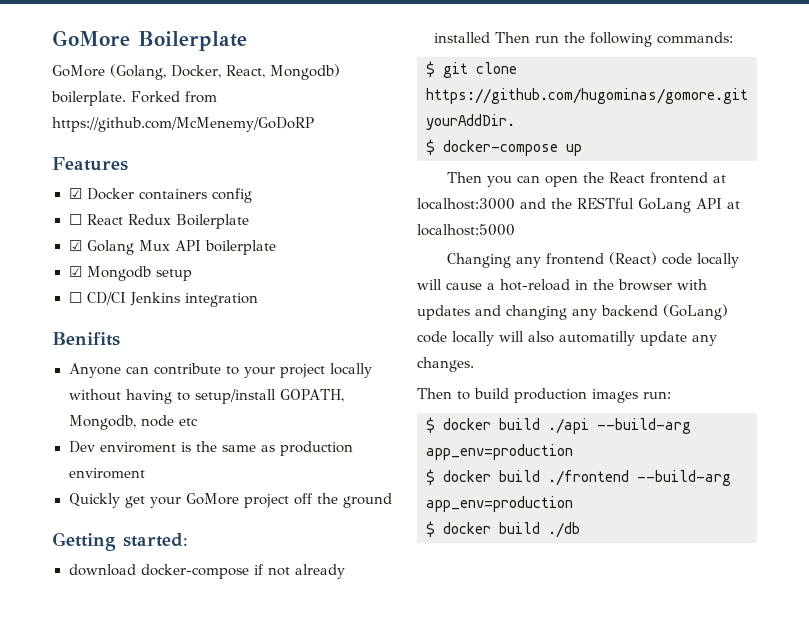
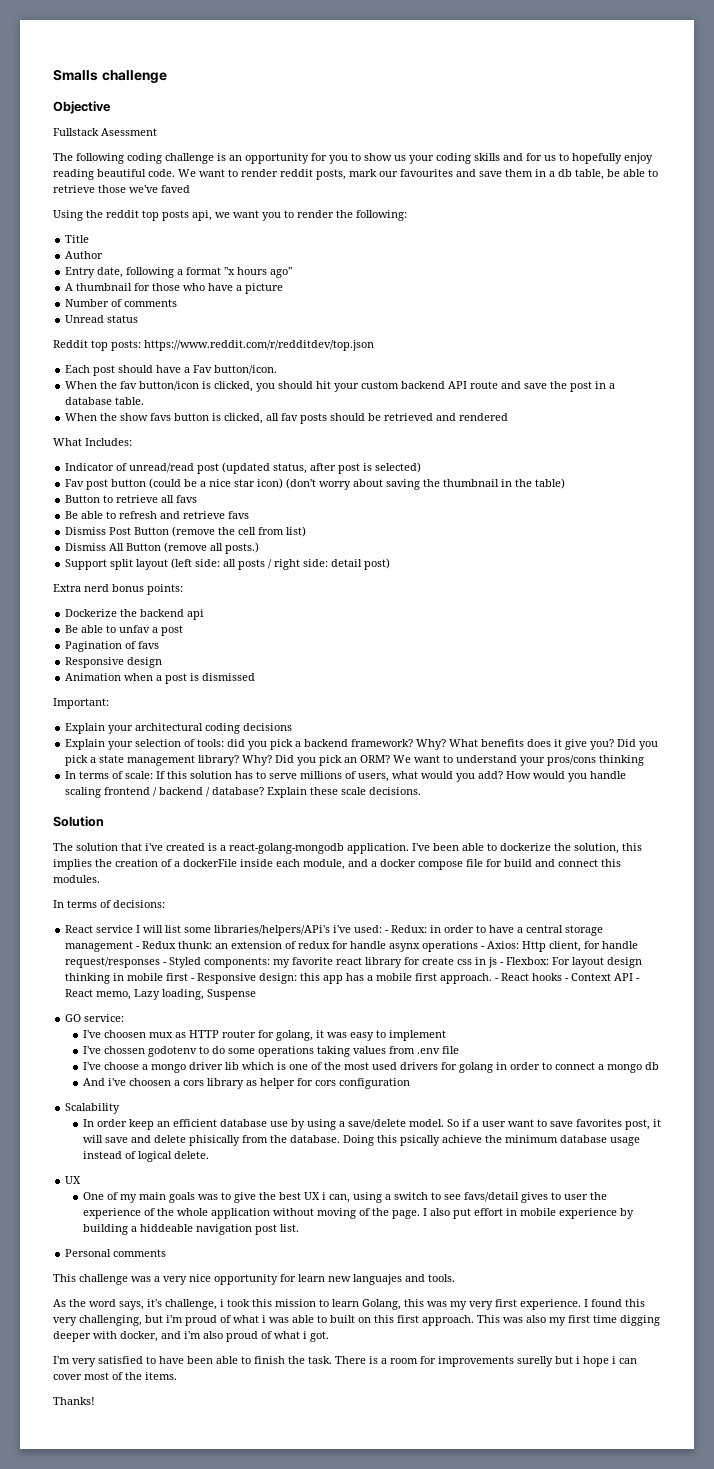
[52,30,247,51] [52,64,340,80] [51,91,217,106] [52,117,314,132] [52,157,128,171] [68,188,252,203] [68,214,249,229] [68,240,276,255] [68,266,192,281] [68,292,258,307] [52,332,120,346] [68,363,372,378] [68,389,345,404] [68,415,198,430] [68,441,353,456] [68,468,145,479] [68,493,392,508] [52,532,188,551] [68,564,345,579] [433,32,733,47] [426,61,517,78] [426,88,748,104] [426,114,515,130] [426,139,582,156] [447,172,727,187] [417,197,740,213] [417,224,515,236] [447,252,740,268] [417,279,707,291] [417,304,728,320] [417,331,717,346] [417,357,474,372] [417,388,671,403] [426,417,691,434] [426,444,573,460] [426,469,731,486] [426,496,573,512] [426,521,580,538] GoMore Boilerplate // GoMore (Golang, Docker, React, Mongodb) boilerplate. Forked from https://github.com/McMenemy/GoDoRP // Features // ☑ Docker containers config // ☐ React Redux Boilerplate // ☑ Golang Mux API boilerplate // ☑ Mongodb setup // ☐ CD/CI Jenkins integration // Benifits // Anyone can contribute to your project locally without having to setup/install GOPATH, Mongodb, node etc // Dev enviroment is the same as production enviroment // Quickly get your GoMore project off the ground // Getting started: // download docker-compose if not already installed Then run the following commands: // $ git clone https://github.com/hugominas/gomore.git yourAddDir. // $ docker-compose up // Then you can open the React frontend at localhost:3000 and the RESTful GoLang API at localhost:5000 // Changing any frontend (React) code locally will cause a hot-reload in the browser with updates and changing any backend (GoLang) code locally will also automatilly update any changes. // Then to build production images run: // $ docker build ./api --build-arg app_env=production // $ docker build ./frontend --build-arg app_env=production // $ docker build ./db -> [53,69,167,83] [53,101,111,114] [53,128,157,136] [53,153,653,164] [53,169,658,180] [53,185,190,193] [53,210,407,221] [65,235,90,243] [65,251,104,259] [65,267,293,278] [65,283,284,294] [65,299,178,307] [65,315,139,323] [53,340,374,351] [65,365,278,376] [65,381,616,392] [65,397,145,405] [65,413,509,424] [53,438,132,446] [65,462,422,474] [65,478,566,490] [65,495,198,503] [65,511,250,519] [65,526,307,537] [65,542,260,554] [65,558,391,570] [53,584,183,595] [65,609,205,620] [65,625,184,636] [65,641,160,652] [65,657,163,668] [65,673,256,684] [53,698,109,709] [65,723,293,734] [65,739,659,750] [65,755,645,766] [65,771,627,782] [65,787,422,798] [53,816,104,827] [53,843,642,854] [53,859,621,870] [53,875,100,883] [53,900,165,908] [65,925,604,936] [65,941,639,952] [65,957,643,968] [65,973,641,984] [65,989,257,1000] [65,1014,125,1022] [82,1030,446,1041] [82,1046,459,1057] [82,1062,659,1073] [82,1078,410,1089] [65,1103,121,1114] [82,1119,661,1130] [82,1135,640,1146] [82,1151,209,1162] [65,1176,82,1184] [82,1192,607,1203] [82,1208,634,1219] [82,1224,299,1235] [65,1249,167,1257] [53,1274,455,1285] [53,1299,645,1310] [53,1315,660,1326] [53,1331,329,1342] [53,1356,637,1367] [53,1372,177,1380] [53,1397,95,1405] Smalls challenge // Objective // Fullstack Asessment // The following coding challenge is an opportunity for you to show us your coding skills and for us to hopefully enjoy reading beautiful code. We want to render reddit posts, mark our favourites and save them in a db table, be able to retrieve those we've faved // Using the reddit top posts api, we want you to render the following: // Title // Author // Entry date, following a format "x hours ago" // A thumbnail for those who have a picture // Number of comments // Unread status // Reddit top posts: https://www.reddit.com/r/redditdev/top.json // Each post should have a Fav button/icon. // When the fav button/icon is clicked, you should hit your custom backend API route and save the post in a database table. // When the show favs button is clicked, all fav posts should be retrieved and rendered // What Includes: // Indicator of unread/read post (updated status, after post is selected) // Fav post button (could be a nice star icon) (don't worry about saving the thumbnail in the table) // Button to retrieve all favs // Be able to refresh and retrieve favs // Dismiss Post Button (remove the cell from list) // Dismiss All Button (remove all posts.) // Support split layout (left side: all posts / right side: detail post) // Extra nerd bonus points: // Dockerize the backend api // Be able to unfav a post // Pagination of favs // Responsive design // Animation when a post is dismissed // Important: // Explain your architectural coding decisions // Explain your selection of tools: did you pick a backend framework? Why? What benefits does it give you? Did you pick a state management library? Why? Did you pick an ORM? We want to understand your pros/cons thinking // In terms of scale: If this solution has to serve millions of users, what would you add? How would you handle scaling frontend / backend / database? Explain these scale decisions. // Solution // The solution that i've created is a react-golang-mongodb application. I've been able to dockerize the solution, this implies the creation of a dockerFile inside each module, and a docker compose file for build and connect this modules. // In terms of decisions: // React service I will list some libraries/helpers/APi's i've used: - Redux: in order to have a central storage management - Redux thunk: an extension of redux for handle asynx operations - Axios: Http client, for handle request/responses - Styled components: my favorite react library for create css in js - Flexbox: For layout design thinking in mobile first - Responsive design: this app has a mobile first approach. - React hooks - Context API - React memo, Lazy loading, Suspense // GO service: // I've choosen mux as HTTP router for golang, it was easy to implement // I've chossen godotenv to do some operations taking values from .env file // I've choose a mongo driver lib which is one of the most used drivers for golang in order to connect a mongo db // And i've choosen a cors library as helper for cors configuration // Scalability // In order keep an efficient database use by using a save/delete model. So if a user want to save favorites post, it will save and delete phisically from the database. Doing this psically achieve the minimum database usage instead of logical delete. // UX // One of my main goals was to give the best UX i can, using a switch to see favs/detail gives to user the experience of the whole application without moving of the page. I also put effort in mobile experience by building a hiddeable navigation post list. // Personal comments // This challenge was a very nice opportunity for learn new languajes and tools. // As the word says, it's challenge, i took this mission to learn Golang, this was my very first experience. I found this very challenging, but i'm proud of what i was able to built on this first approach. This was also my first time digging deeper with docker, and i'm also proud of what i got. // I'm very satisfied to have been able to finish the task. There is a room for improvements surelly but i hope i can cover most of the items. // Thanks!

